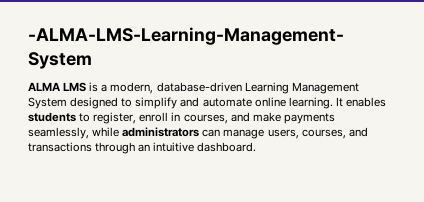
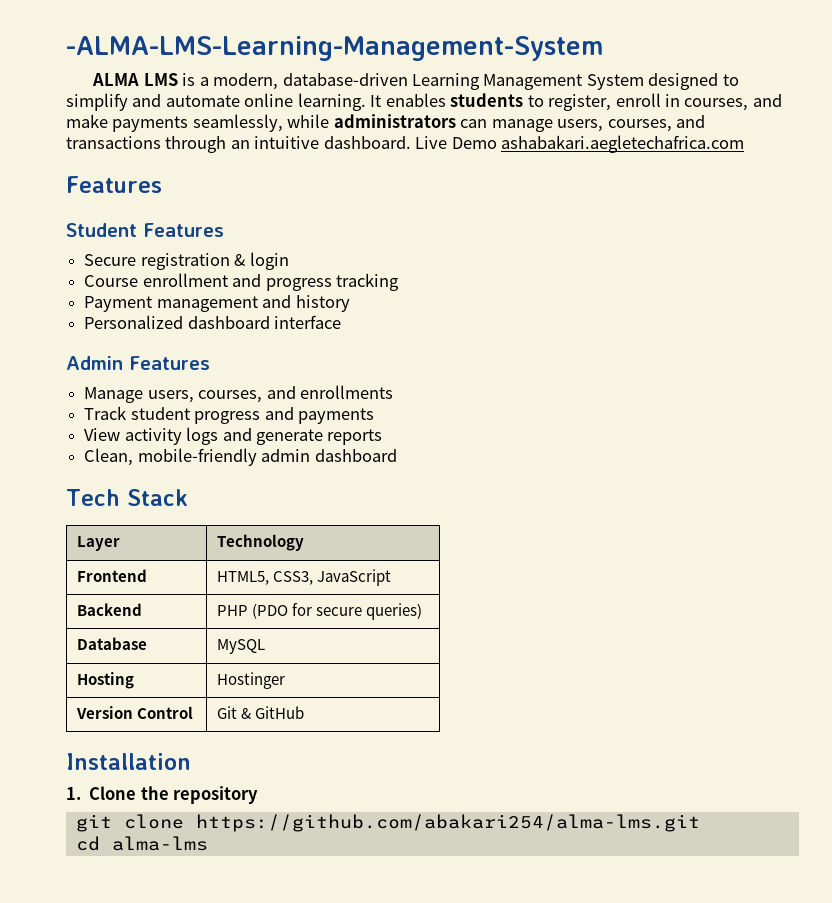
(257, 147) none -> [415,135,745,153] [66,176,162,193] [66,223,224,237] [84,252,289,270] [84,273,399,291] [84,295,350,312] [84,315,342,329] [66,356,210,370] [84,385,393,403] [84,406,374,424] [84,427,383,445] [84,448,397,466] [66,489,188,506] [77,536,121,551] [217,534,305,551] [77,569,148,582] [217,569,392,586] [77,603,143,616] [217,603,423,620] [77,637,148,650] [217,639,266,654] [77,672,135,689] [217,672,286,689] [76,706,194,719] [217,706,305,719] [66,753,191,770] [66,786,259,804] [75,814,700,832] [75,836,208,851] Live Demo ashabakari.aegletechafrica.com // Features // Student Features // Secure registration & login // Course enrollment and progress tracking // Payment management and history // Personalized dashboard interface // Admin Features // Manage users, courses, and enrollments // Track student progress and payments // View activity logs and generate reports // Clean, mobile-friendly admin dashboard // Tech Stack // Layer | Technology // Frontend | HTML5, CSS3, JavaScript // Backend | PHP (PDO for secure queries) // Database | MySQL // Hosting | Hostinger // Version Control | Git & GitHub // Installation // 1. Clone the repository // git clone https://github.com/abakari254/alma-lms.git // cd alma-lms

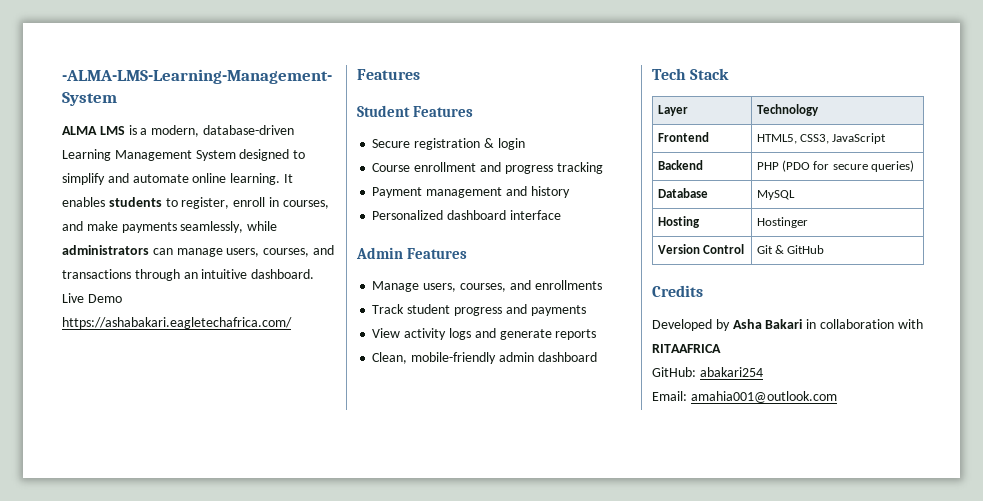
[501,135,745,153] ashabakari.aegletechafrica.com -> [62,317,292,329] https://ashabakari.eagletechafrica.com/
[66,753,191,770] [66,786,259,804] [75,814,700,832] [75,836,208,851] Installation // 1. Clone the repository // git clone https://github.com/abakari254/alma-lms.git // cd alma-lms -> [652,285,703,297] [652,319,923,331] [652,344,721,353] [652,367,763,377] [652,391,837,403] Credits // Developed by Asha Bakari in collaboration with RITAAFRICA // GitHub: abakari254 // Email: amahia001@outlook.com

